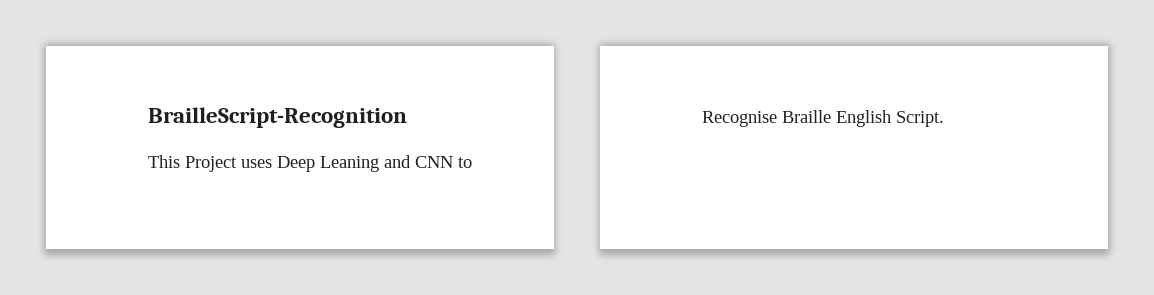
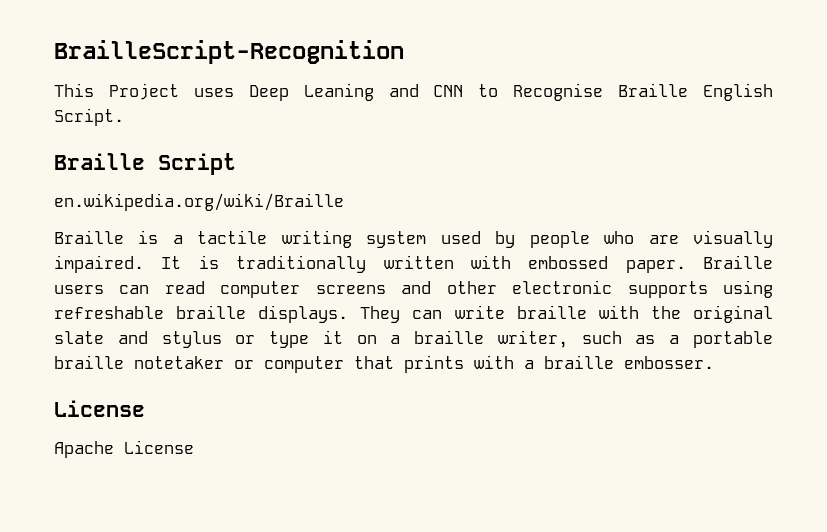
(944, 119) none -> [54,153,236,175] [54,193,344,211] [54,230,773,248] [54,255,773,273] [54,280,773,298] [54,305,773,323] [54,330,773,348] [54,355,714,373] [54,400,145,417] [54,440,194,458] // Braille Script // en.wikipedia.org/wiki/Braille // Braille is a tactile writing system used by people who are visually impaired. It is traditionally written with embossed paper. Braille users can read computer screens and other electronic supports using refreshable braille displays. They can write braille with the original slate and stylus or type it on a braille writer, such as a portable braille notetaker or computer that prints with a braille embosser. // License // Apache License

